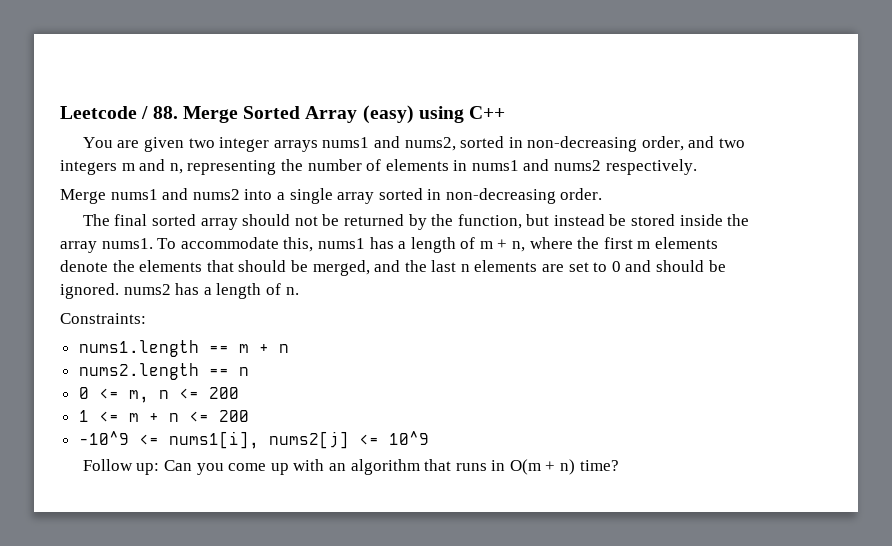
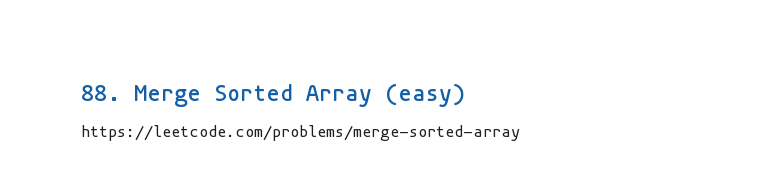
[60,106,149,119] Leetcode / -> (81, 93) none
[418,106,506,123] [82,136,746,152] [60,159,697,175] [60,188,603,204] [82,214,750,230] [60,237,719,253] [60,260,726,276] [60,283,299,299] [60,313,146,324] [78,340,289,357] [78,363,249,380] [78,387,239,403] [78,410,249,422] [78,431,429,449] [82,459,619,475] using C++ // You are given two integer arrays nums1 and nums2, sorted in non-decreasing order, and two integers m and n, representing the number of elements in nums1 and nums2 respectively. // Merge nums1 and nums2 into a single array sorted in non-decreasing order. // The final sorted array should not be returned by the function, but instead be stored inside the array nums1. To accommodate this, nums1 has a length of m + n, where the first m elements denote the elements that should be merged, and the last n elements are set to 0 and should be ignored. nums2 has a length of n. // Constraints: // nums1.length == m + n // nums2.length == n // 0 <= m, n <= 200 // 1 <= m + n <= 200 // -10^9 <= nums1[i], nums2[j] <= 10^9 // Follow up: Can you come up with an algorithm that runs in O(m + n) time? -> [81,125,520,141] // https://leetcode.com/problems/merge-sorted-array

